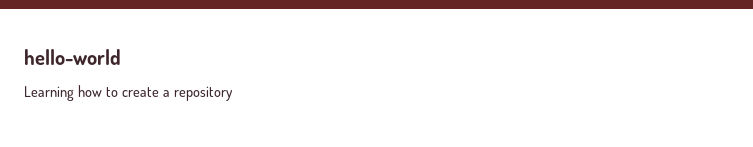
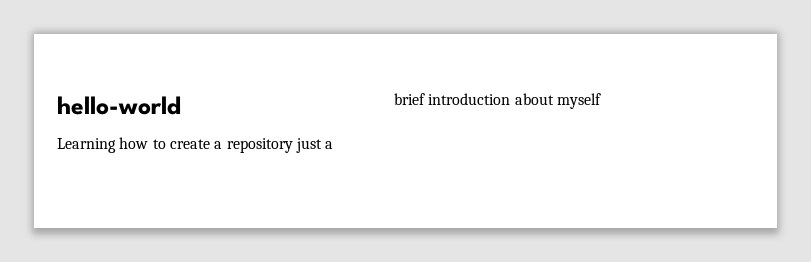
(233, 93) none -> [295,138,334,153] [394,93,601,109] just a brief introduction about myself

